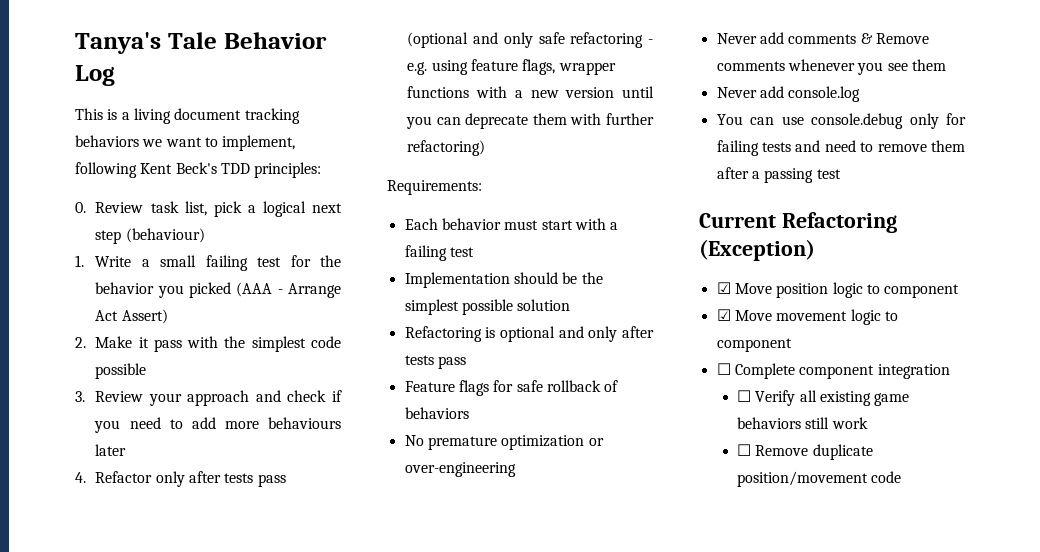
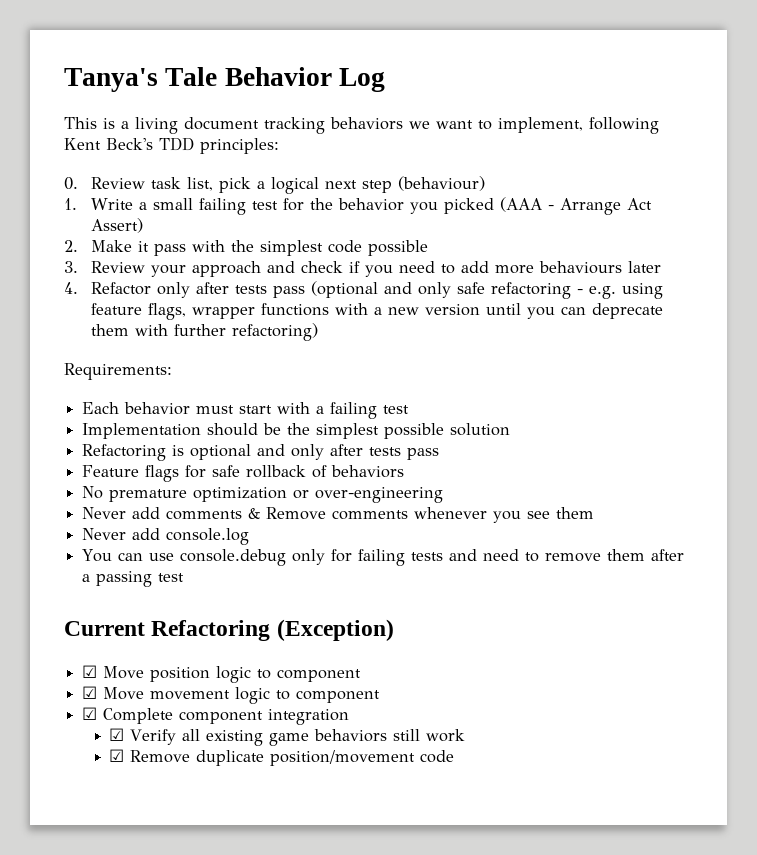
[716,363,731,375] ☐ -> [82,707,98,720] ☑
[737,390,752,402] ☐ -> [109,728,125,741] ☑
[737,444,752,456] ☐ -> [109,749,125,762] ☑

